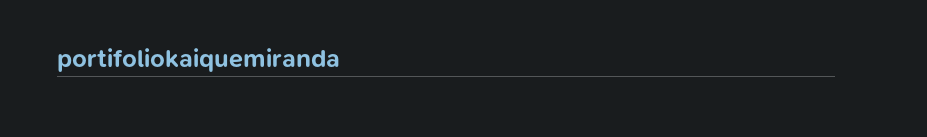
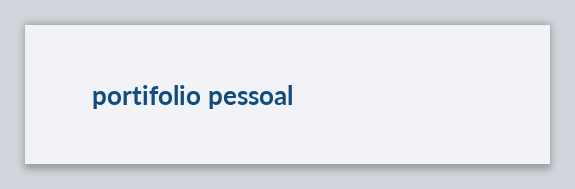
[57,48,340,72] portifoliokaiquemiranda -> [92,85,294,109] portifolio pessoal

